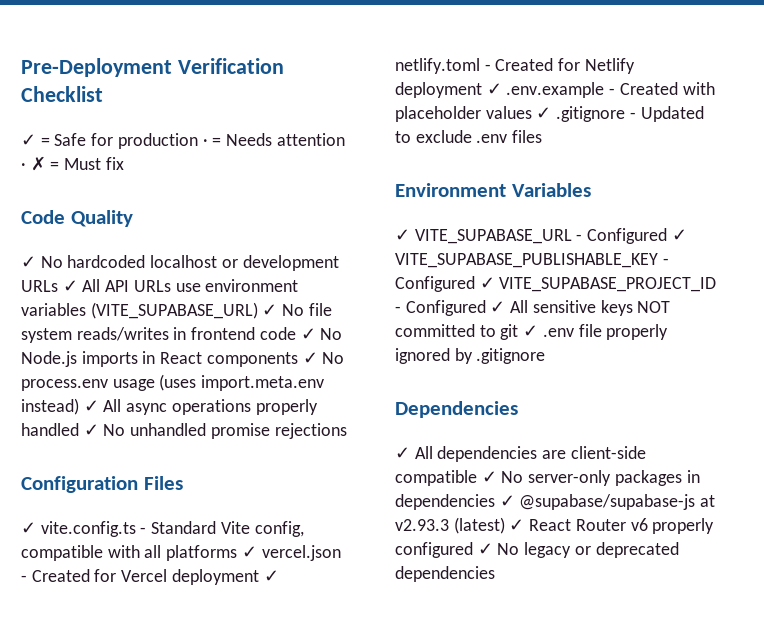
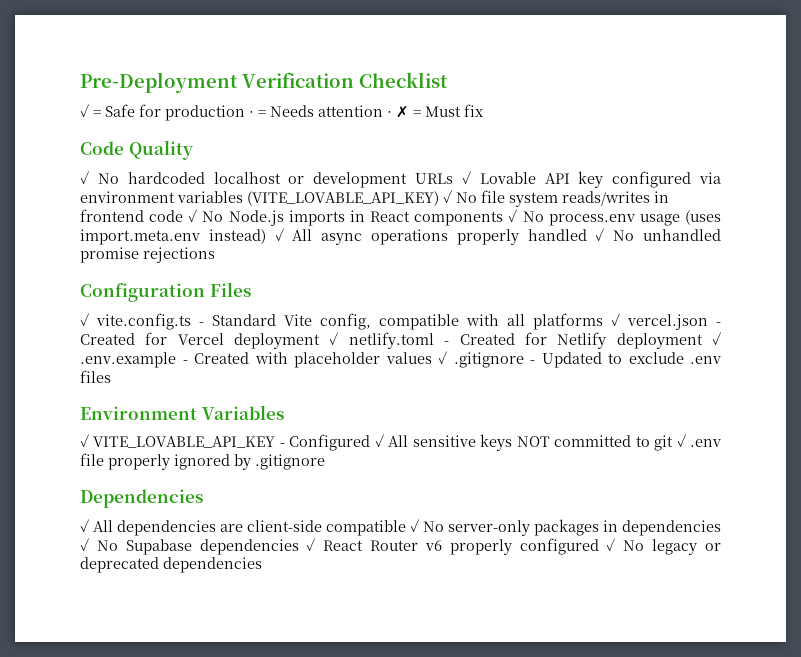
[82,279,201,292] All API URLs use -> [479,171,721,188] Lovable API key configured via
[90,302,258,319] (VITE_SUPABASE_URL) -> [247,191,439,206] (VITE_LOVABLE_API_KEY)
[414,228,687,244] [395,253,669,268] [395,276,717,292] VITE_SUPABASE_URL - Configured ✓ VITE_SUPABASE_PUBLISHABLE_KEY - Configured ✓ VITE_SUPABASE_PROJECT_ID -> [93,436,276,448] VITE_LOVABLE_API_KEY
[519,494,716,510] [395,517,505,534] @supabase/supabase-js at v2.93.3 (latest) -> [96,539,299,555] No Supabase dependencies

